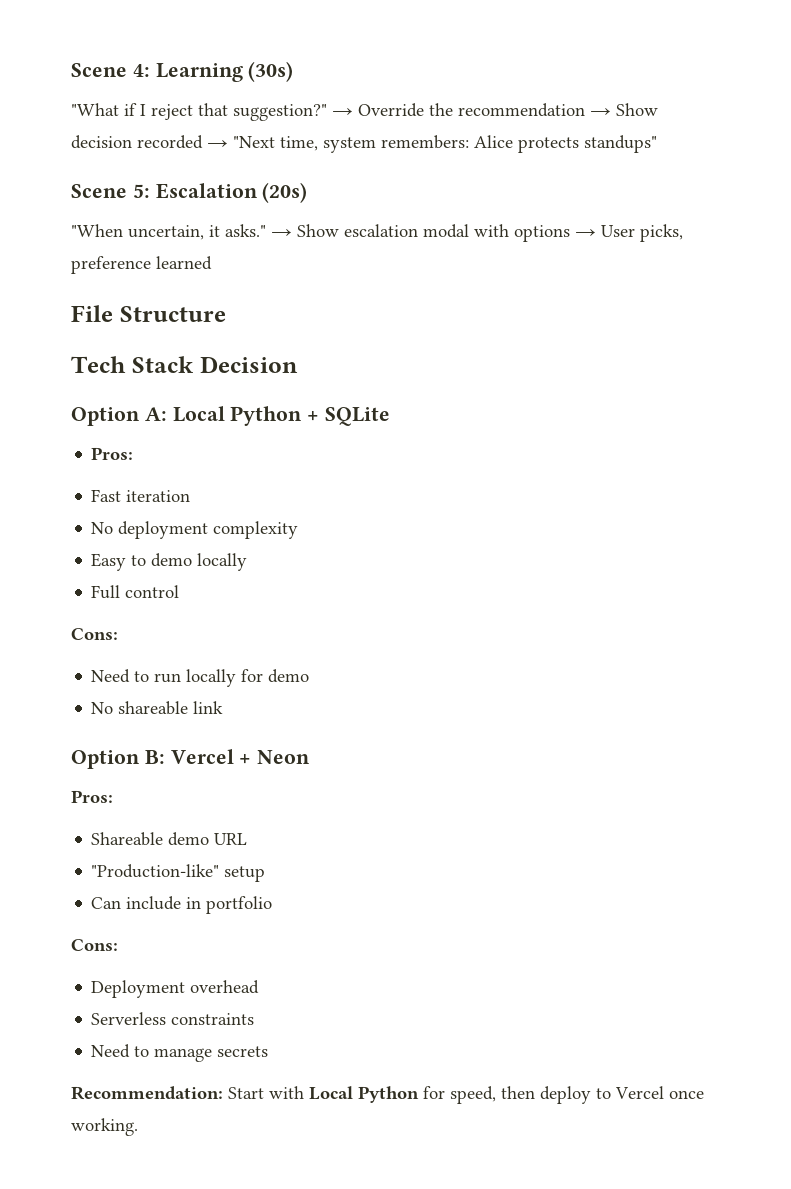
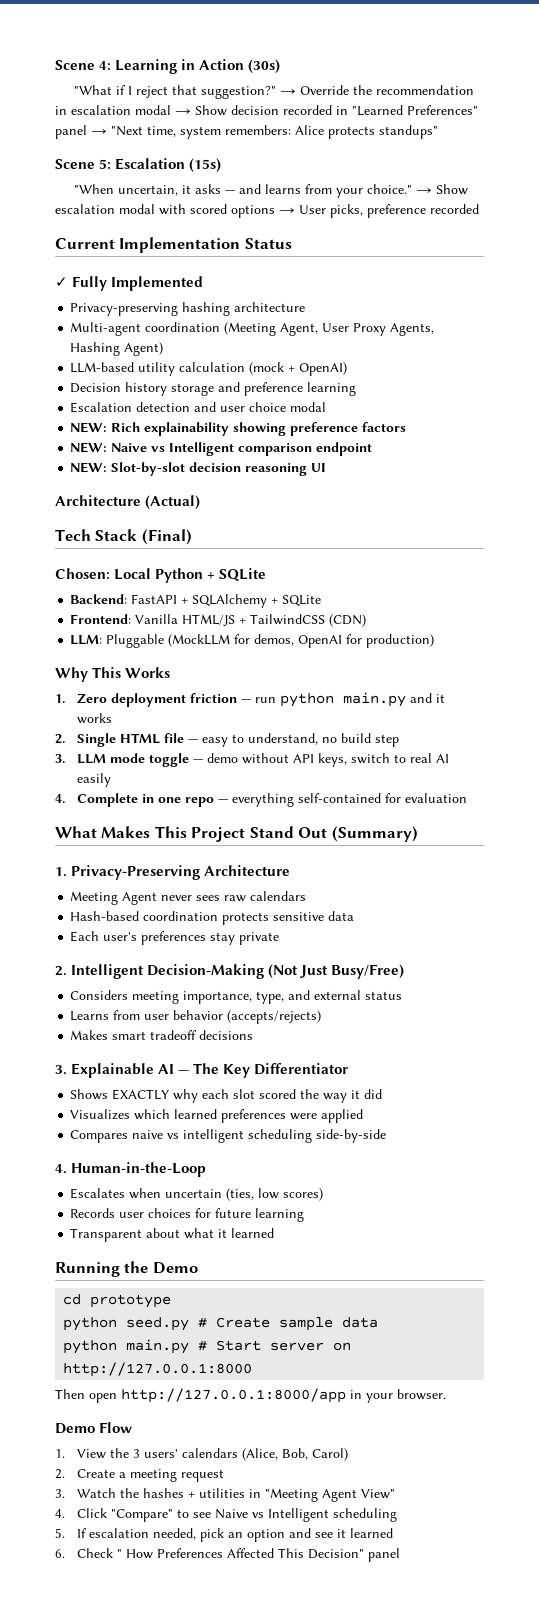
(243, 72) none -> [181,59,245,70] in Action
(585, 110) none -> [55,105,171,115] in escalation modal
(203, 142) none -> [336,105,478,116] [55,125,87,139] in "Learned Preferences" panel
[262,182,308,203] (20s) -> [189,158,222,173] (15s)
[225,224,266,237] asks." -> [195,184,413,198] asks — and learns from your choice."
(509, 230) none -> [190,204,227,214] scored
[156,256,212,270] [71,305,226,322] learned // File Structure -> [430,204,479,214] [55,237,292,253] [55,276,204,291] [70,302,306,316] [70,322,435,336] [70,342,164,356] [70,362,348,376] [70,382,357,396] [70,402,327,413] [70,422,407,436] [70,442,373,456] [70,462,327,476] [55,495,201,510] recorded // Current Implementation Status // ✓ Fully Implemented // Privacy-preserving hashing architecture // Multi-agent coordination (Meeting Agent, User Proxy Agents, Hashing Agent) // LLM-based utility calculation (mock + OpenAI) // Decision history storage and preference learning // Escalation detection and user choice modal // NEW: Rich explainability showing preference factors // NEW: Naive vs Intelligent comparison endpoint // NEW: Slot-by-slot decision reasoning UI // Architecture (Actual)
[199,356,298,373] [71,407,167,426] Decision // Option A: -> [141,529,192,545] [55,568,110,579] (Final) // Chosen:
[91,447,134,460] [91,489,191,502] [91,521,299,539] [91,553,248,571] [91,585,180,599] [71,628,118,640] [91,669,310,687] [91,701,224,715] [71,749,311,769] [71,790,113,803] [91,832,248,846] [91,864,266,882] [91,896,273,914] [71,939,118,951] [91,980,260,998] [91,1012,255,1025] [91,1044,269,1062] [71,1086,704,1104] [71,1118,138,1136] Pros: // Fast iteration // No deployment complexity // Easy to demo locally // Full control // Cons: // Need to run locally for demo // No shareable link // Option B: Vercel + Neon // Pros: // Shareable demo URL // "Production-like" setup // Can include in portfolio // Cons: // Deployment overhead // Serverless constraints // Need to manage secrets // Recommendation: Start with Local Python for speed, then deploy to Vercel once working. -> [70,594,322,608] [70,614,367,627] [70,634,435,648] [55,667,171,682] [55,692,446,707] [77,713,113,724] [55,733,400,747] [55,753,450,767] [77,773,112,787] [55,793,468,807] [55,826,418,842] [55,865,291,880] [70,891,307,905] [70,911,355,925] [70,931,280,945] [55,964,405,979] [70,990,403,1004] [70,1010,322,1024] [70,1030,254,1040] [55,1063,349,1078] [70,1089,383,1103] [70,1109,364,1123] [70,1129,387,1143] [55,1162,207,1177] [70,1188,324,1201] [70,1208,305,1222] [70,1228,275,1242] [55,1261,198,1277] [63,1294,172,1308] [63,1317,379,1331] [63,1339,352,1354] [63,1362,253,1377] [55,1388,446,1403] [55,1422,133,1434] [55,1448,349,1461] [55,1469,225,1482] [55,1488,396,1502] [55,1508,398,1522] [55,1528,394,1542] [55,1548,401,1562] Backend: FastAPI + SQLAlchemy + SQLite // Frontend: Vanilla HTML/JS + TailwindCSS (CDN) // LLM: Pluggable (MockLLM for demos, OpenAI for production) // Why This Works // 1. Zero deployment friction — run python main.py and it works // 2. Single HTML file — easy to understand, no build step // 3. LLM mode toggle — demo without API keys, switch to real AI easily // 4. Complete in one repo — everything self-contained for evaluation // What Makes This Project Stand Out (Summary) // 1. Privacy-Preserving Architecture // Meeting Agent never sees raw calendars // Hash-based coordination protects sensitive data // Each user's preferences stay private // 2. Intelligent Decision-Making (Not Just Busy/Free) // Considers meeting importance, type, and external status // Learns from user behavior (accepts/rejects) // Makes smart tradeoff decisions // 3. Explainable AI — The Key Differentiator // Shows EXACTLY why each slot scored the way it did // Visualizes which learned preferences were applied // Compares naive vs intelligent scheduling side-by-side // 4. Human-in-the-Loop // Escalates when uncertain (ties, low scores) // Records user choices for future learning // Transparent about what it learned // Running the Demo // cd prototype // python seed.py # Create sample data // python main.py # Start server on http://127.0.0.1:8000 // Then open http://127.0.0.1:8000/app in your browser. // Demo Flow // 1. View the 3 users' calendars (Alice, Bob, Carol) // 2. Create a meeting request // 3. Watch the hashes + utilities in "Meeting Agent View" // 4. Click "Compare" to see Naive vs Intelligent scheduling // 5. If escalation needed, pick an option and see it learned // 6. Check " How Preferences Affected This Decision" panel

